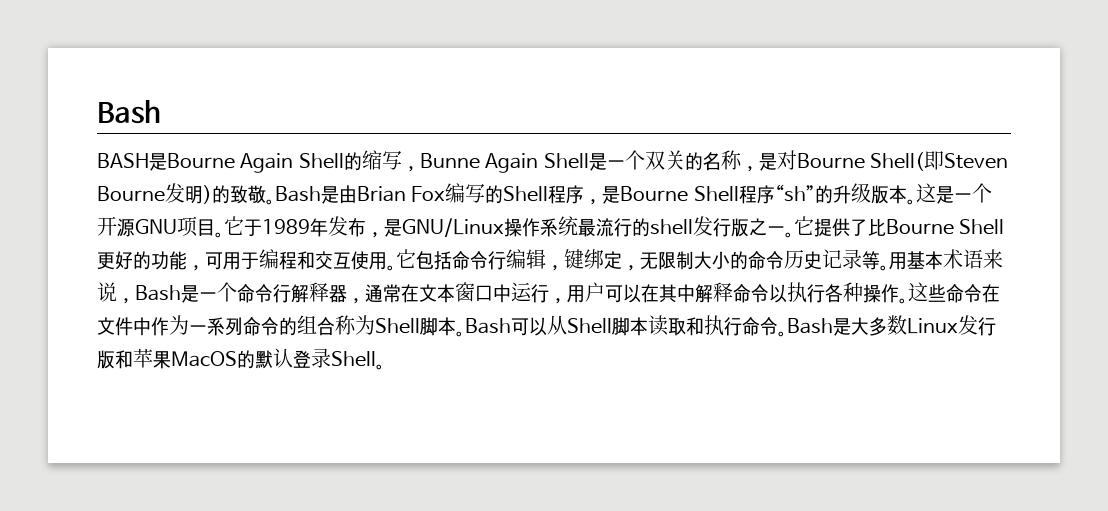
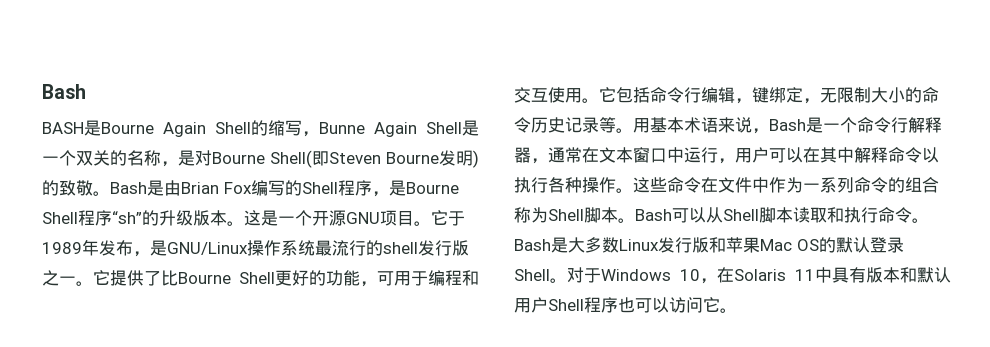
[171,351,237,367] MacOS -> [760,239,819,251] Mac OS
(385, 367) none -> [567,267,951,284] [514,297,737,313] 对于Windows 10，在Solaris 11中具有版本和默认用户Shell程序也可以访问它。

